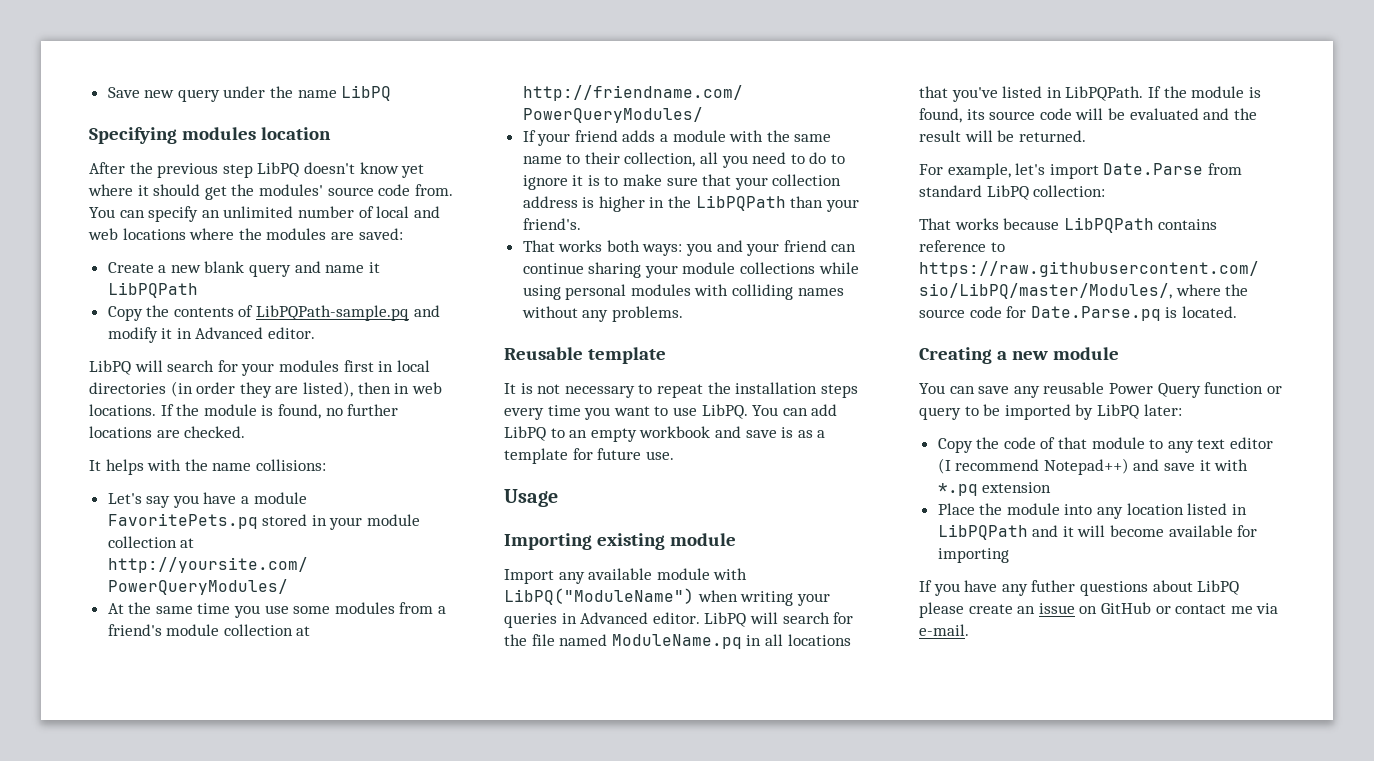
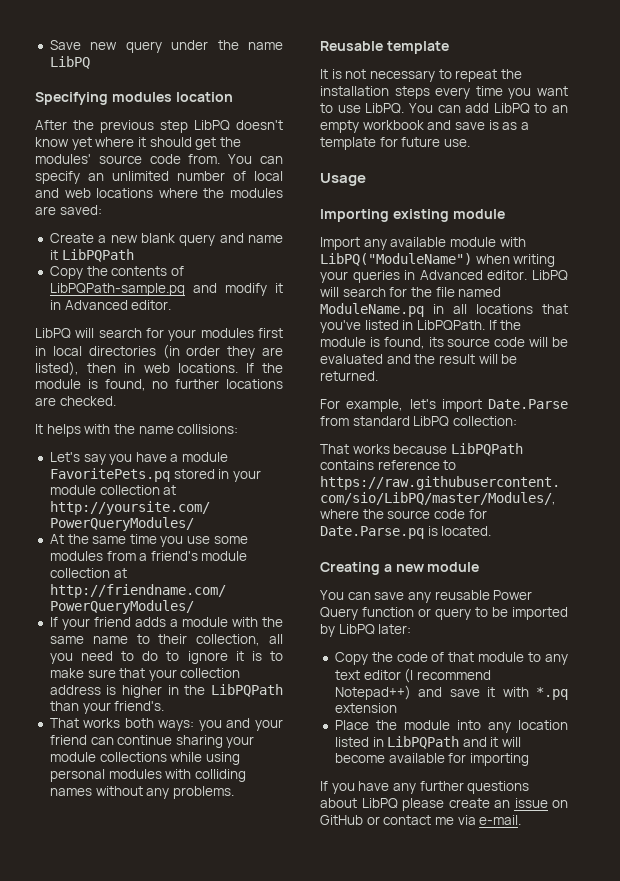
[1031,580,1076,592] futher -> [419,781,464,791] further

